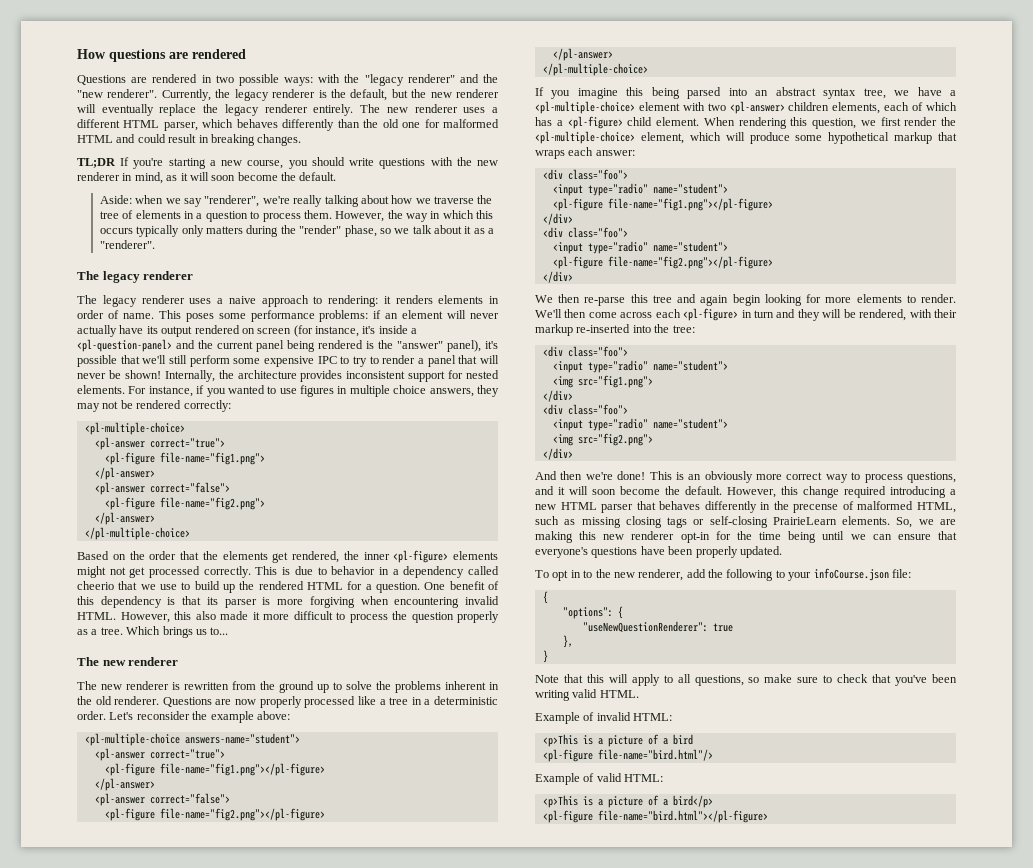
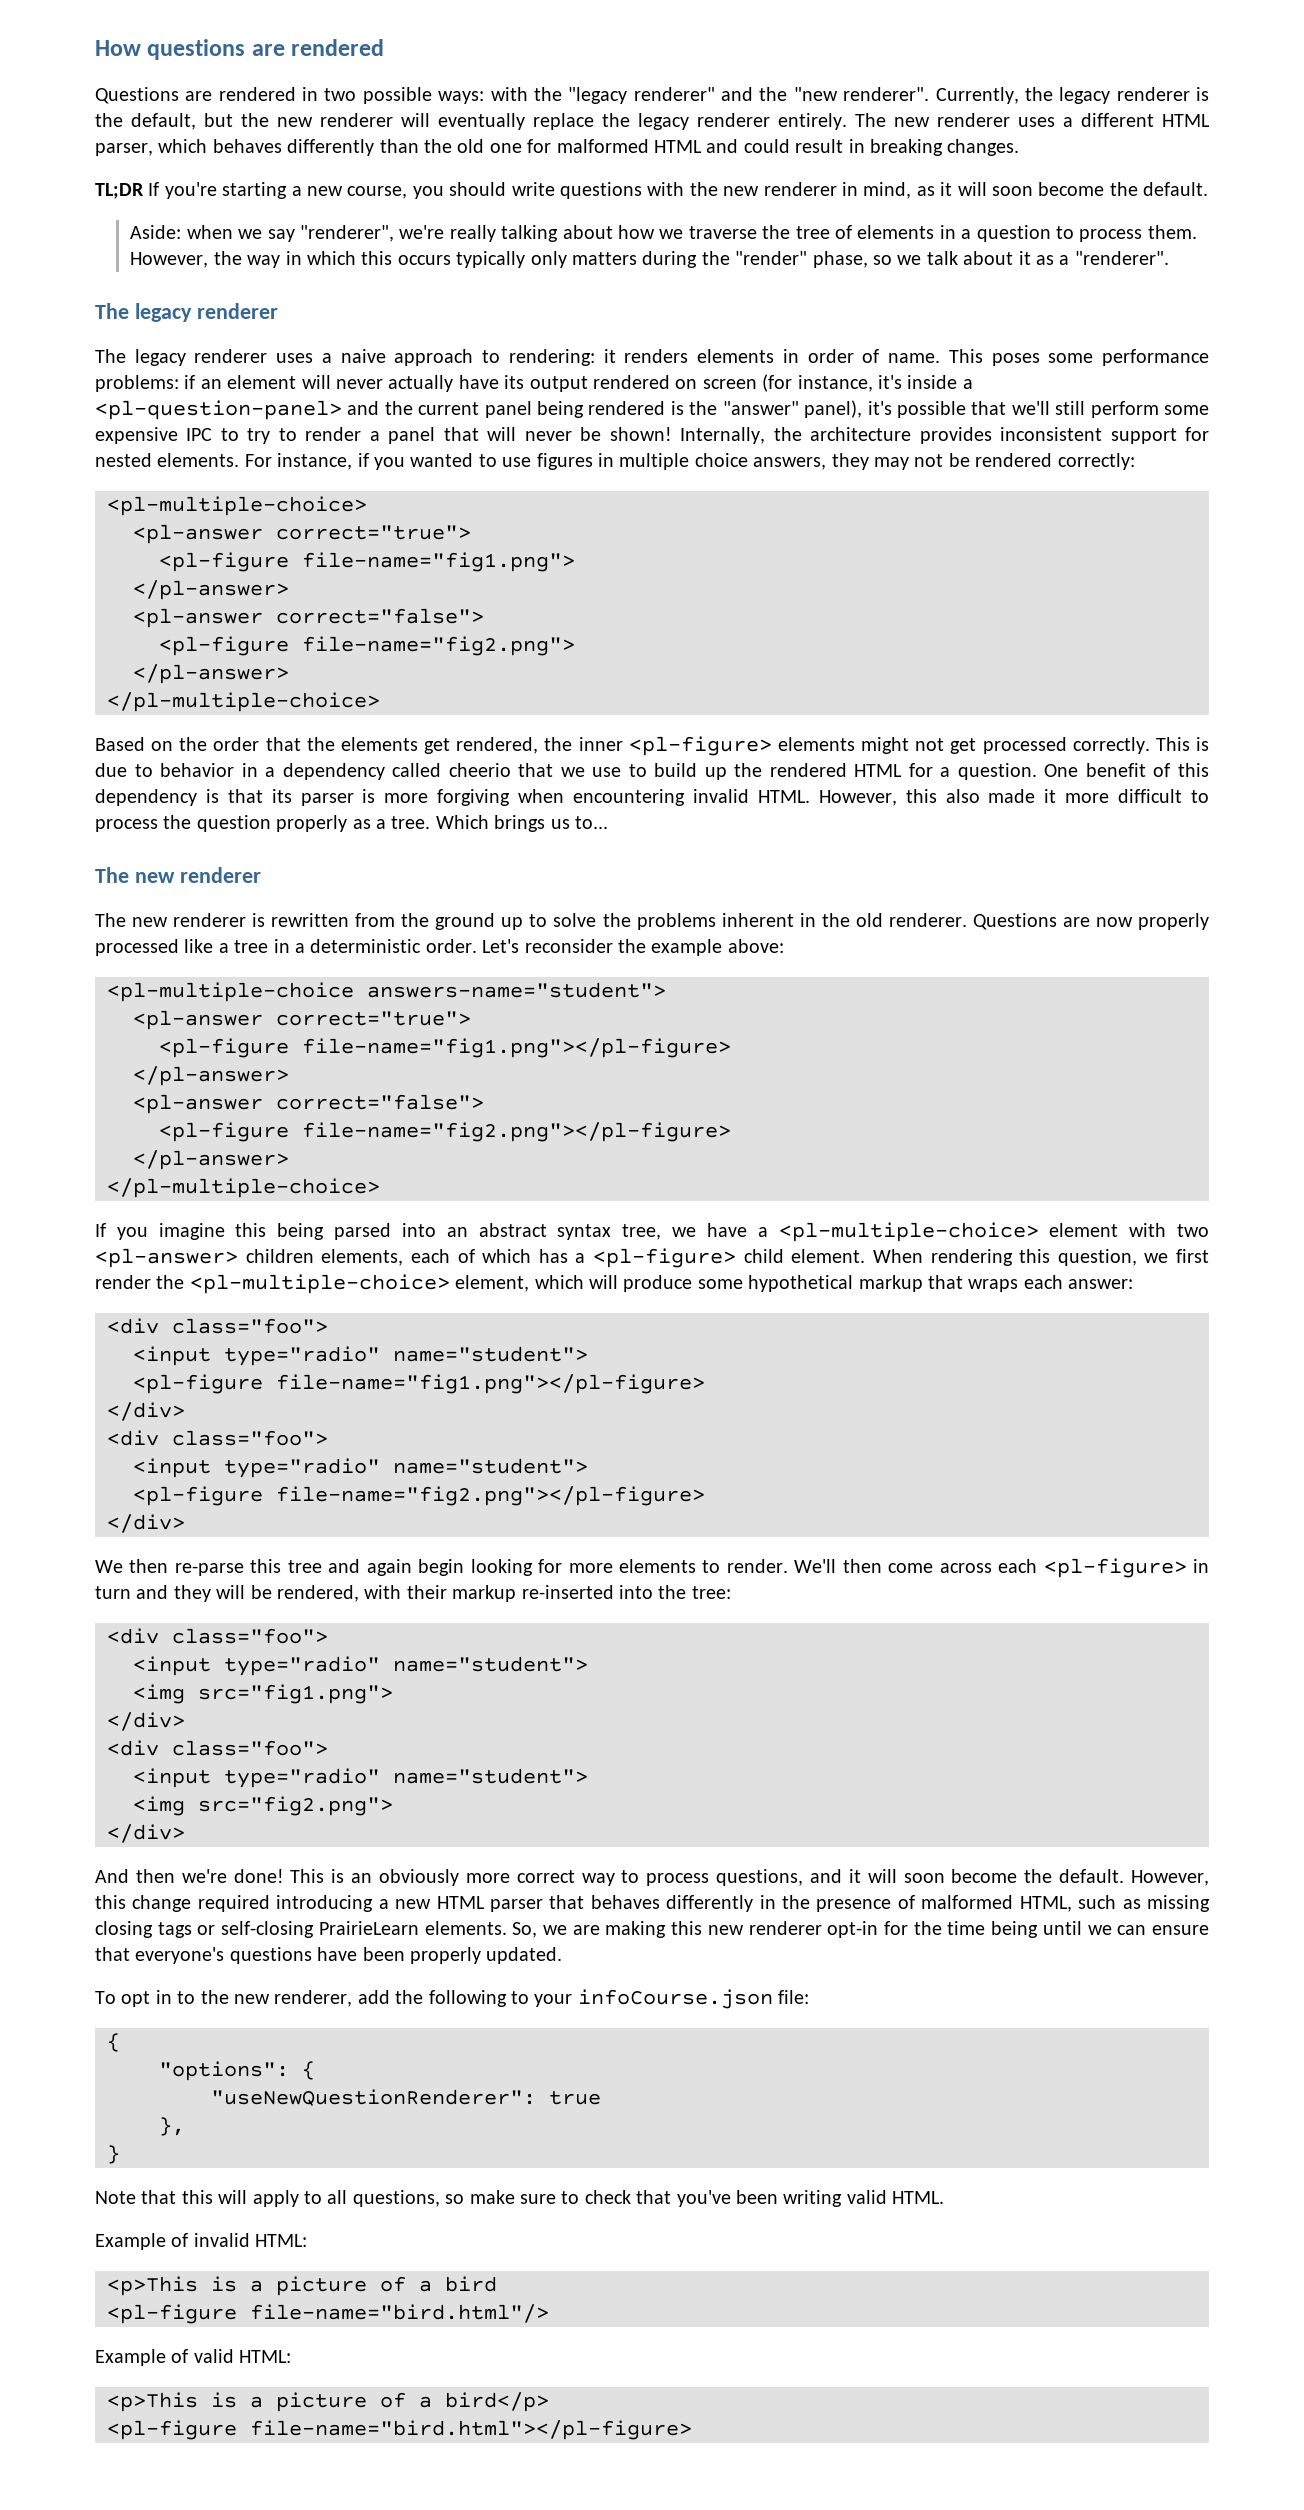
[793,504,839,513] precense -> [816,1899,892,1912] presence

